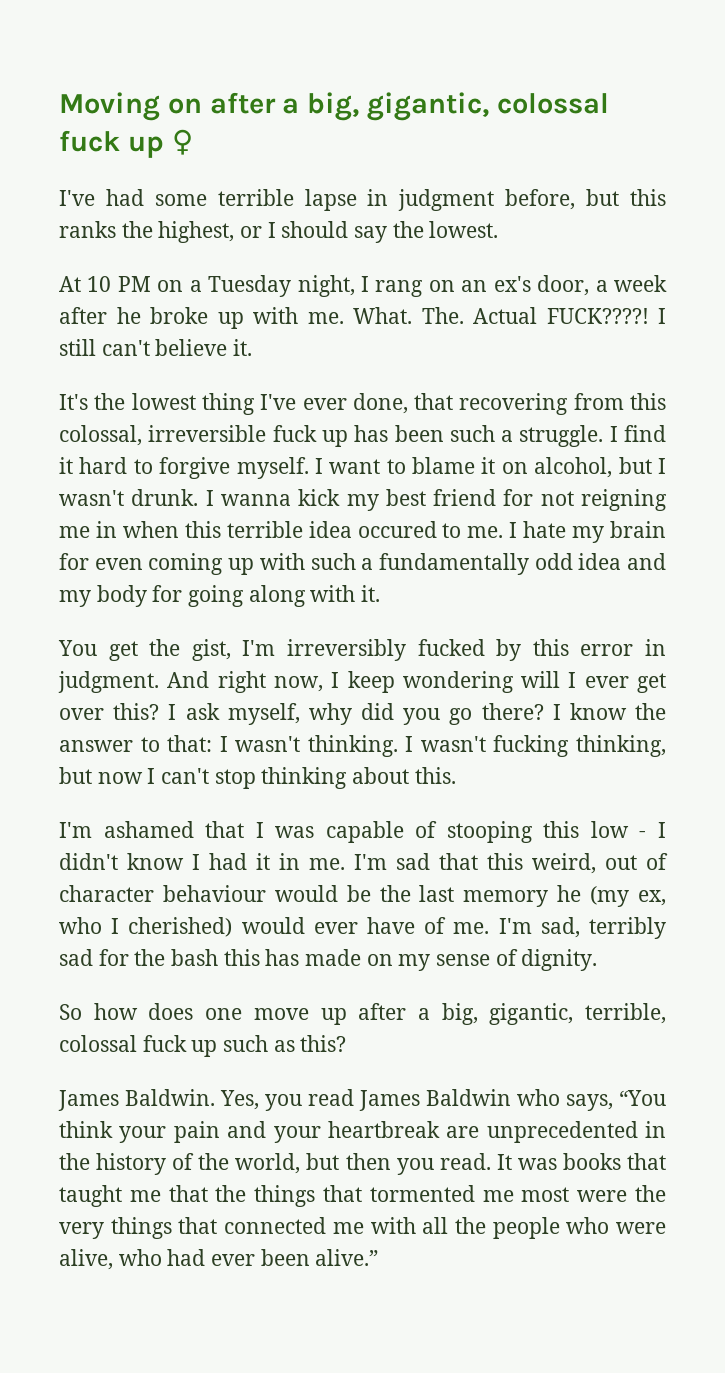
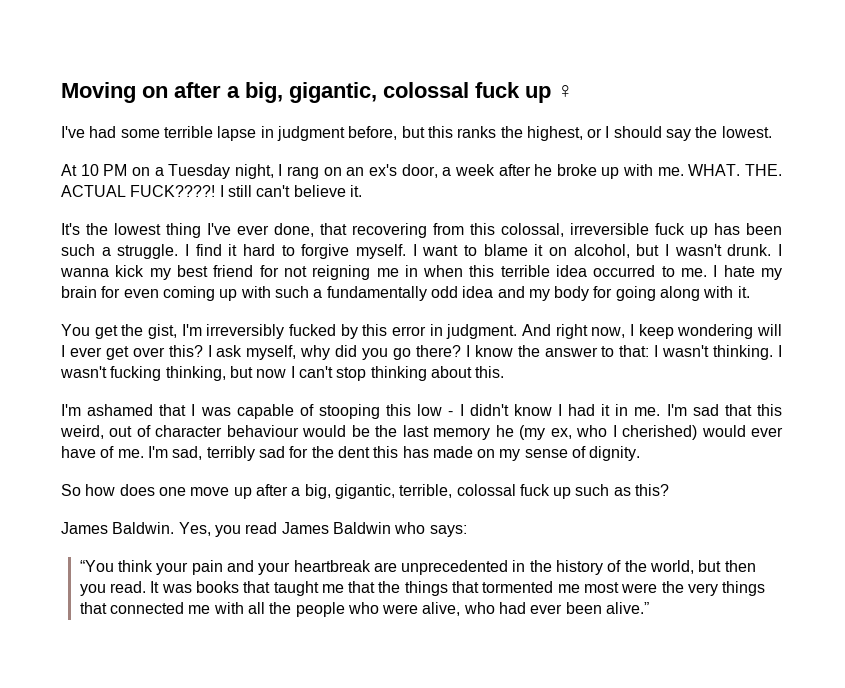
[353,307,537,324] What. The. Actual -> [688,164,782,176] [61,185,126,197] WHAT. THE. ACTUAL
[357,521,437,538] occured -> [593,265,656,277] occurred
[171,949,219,966] bash -> [337,446,370,458] dent
[566,1094,613,1111] says, -> [429,525,467,537] says: //

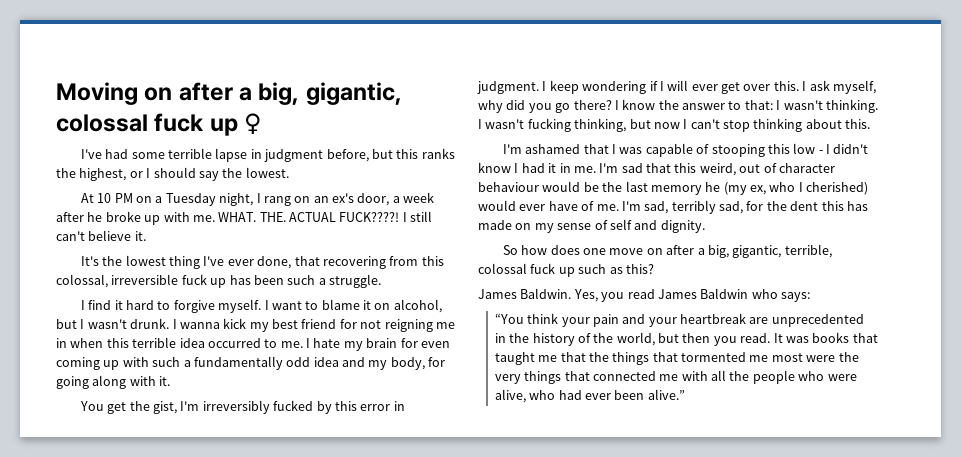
(179, 251) none -> (381, 281) //
[554,286,590,301] body -> [390,357,425,370] body,
[522,324,782,339] [61,345,65,357] And right now, I keep wondering will I -> [542,80,689,94] I keep wondering if I will
[168,345,203,357] this? -> [773,81,799,91] this.
[258,446,285,458] sad -> [719,201,743,214] sad,
(587, 452) none -> [609,219,658,230] self and
[233,487,252,499] up -> [646,248,663,255] on

